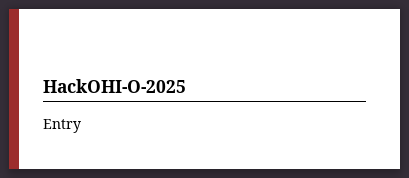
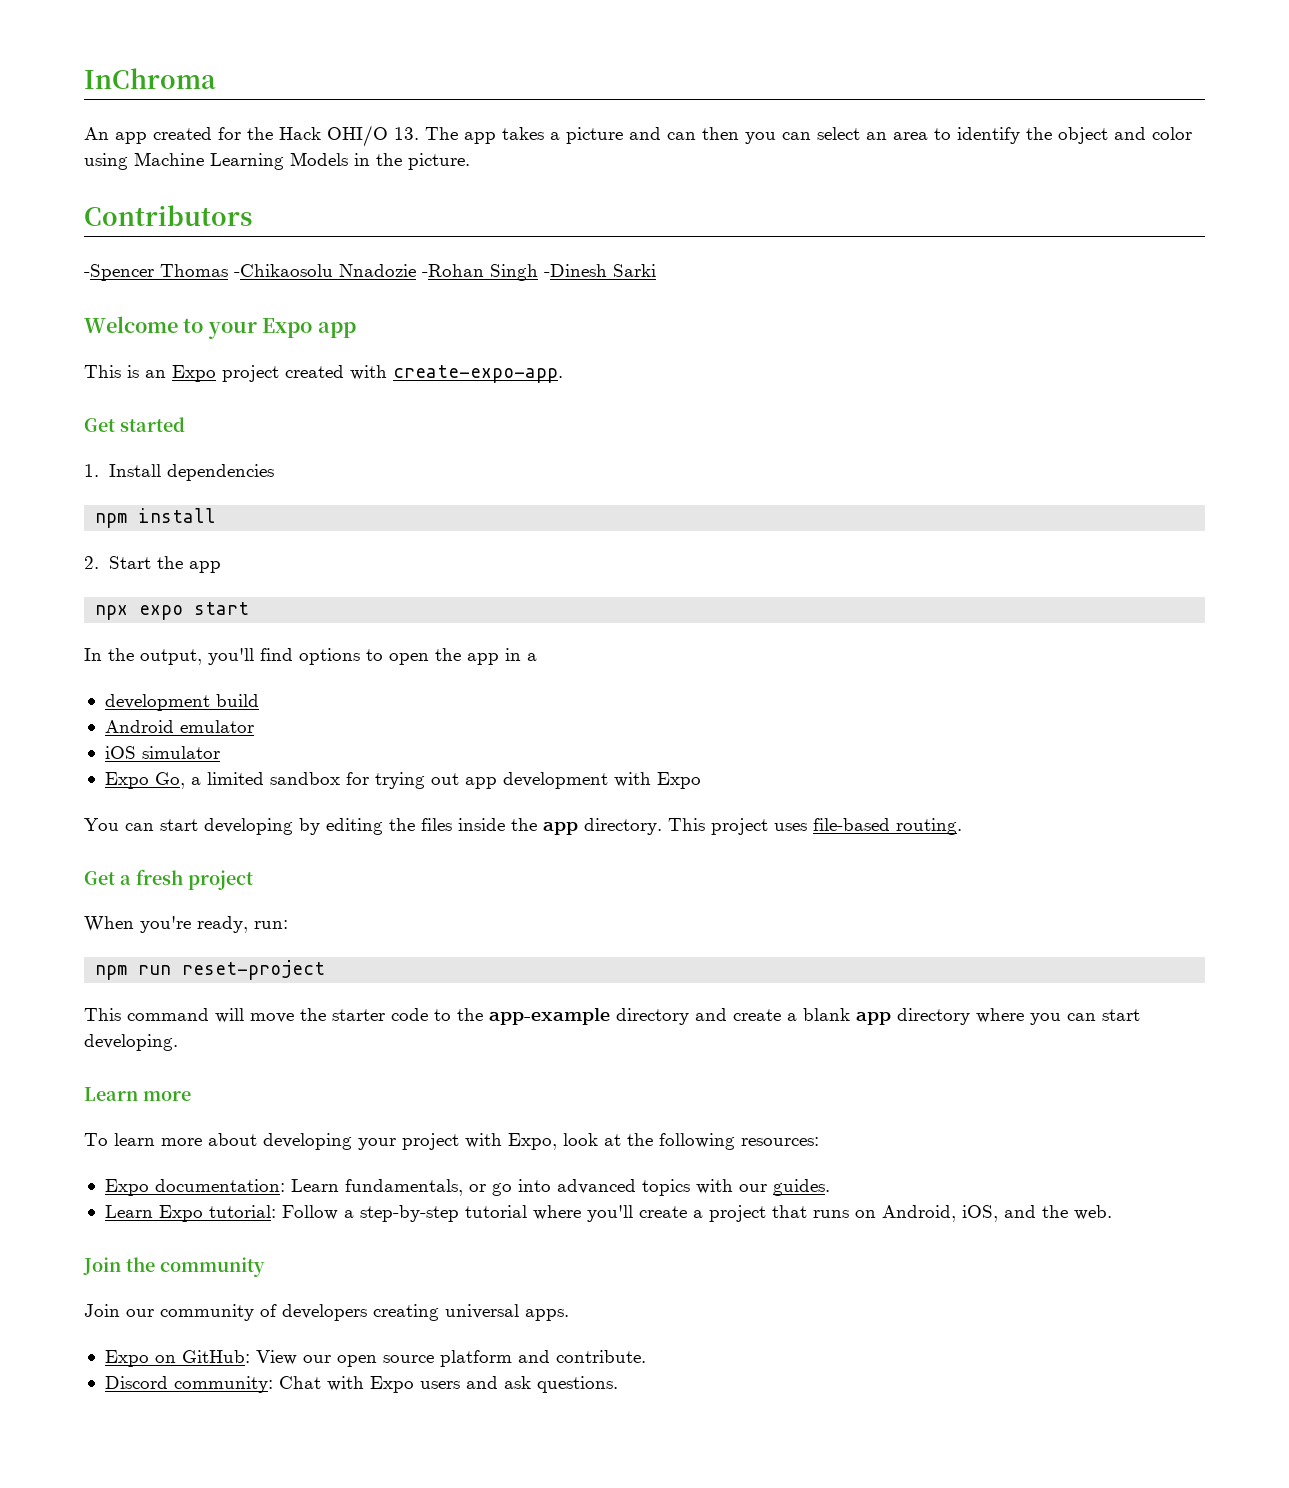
[43,79,186,93] [43,119,81,133] HackOHI-O-2025 // Entry -> [84,68,216,89] [84,125,1192,147] [84,152,470,170] [84,205,252,226] [84,264,656,281] [84,316,356,339] [84,365,563,383] [84,417,185,432] [84,464,275,481] [95,508,217,528] [84,556,222,573] [95,602,250,620] [84,648,537,665] [104,694,259,711] [104,720,254,733] [104,746,220,759] [104,772,701,789] [84,818,962,835] [84,869,253,890] [84,916,288,933] [95,960,326,980] [84,1008,1140,1025] [84,1034,178,1051] [84,1087,191,1101] [84,1133,819,1150] [104,1179,830,1196] [104,1205,1112,1222] [83,1257,265,1277] [84,1304,569,1321] [104,1350,646,1367] [104,1376,618,1393] InChroma // An app created for the Hack OHI/O 13. The app takes a picture and can then you can select an area to identify the object and color using Machine Learning Models in the picture. // Contributors // -Spencer Thomas -Chikaosolu Nnadozie -Rohan Singh -Dinesh Sarki // Welcome to your Expo app // This is an Expo project created with create-expo-app. // Get started // 1. Install dependencies // npm install // 2. Start the app // npx expo start // In the output, you'll find options to open the app in a // development build // Android emulator // iOS simulator // Expo Go, a limited sandbox for trying out app development with Expo // You can start developing by editing the files inside the app directory. This project uses file-based routing. // Get a fresh project // When you're ready, run: // npm run reset-project // This command will move the starter code to the app-example directory and create a blank app directory where you can start developing. // Learn more // To learn more about developing your project with Expo, look at the following resources: // Expo documentation: Learn fundamentals, or go into advanced topics with our guides. // Learn Expo tutorial: Follow a step-by-step tutorial where you'll create a project that runs on Android, iOS, and the web. // Join the community // Join our community of developers creating universal apps. // Expo on GitHub: View our open source platform and contribute. // Discord community: Chat with Expo users and ask questions.

